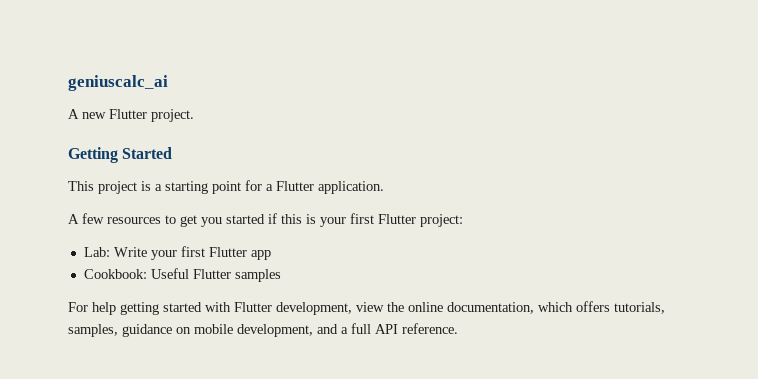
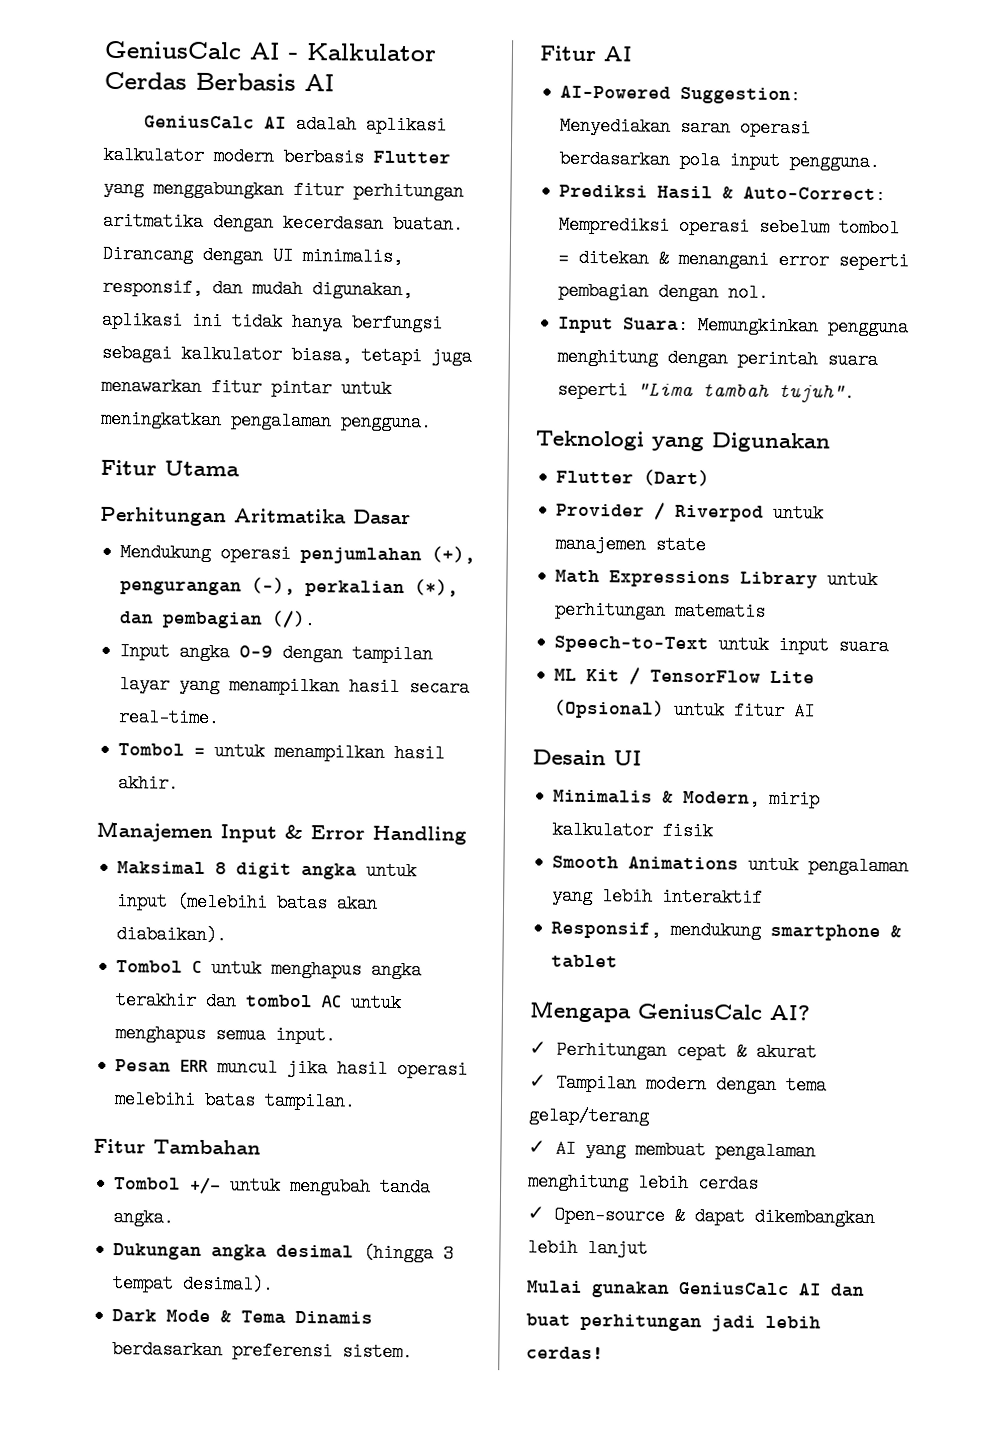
[68,75,168,91] [68,109,194,122] [68,147,173,163] [68,180,384,194] [68,213,463,227] [83,246,271,260] [83,268,281,282] [68,301,665,315] [68,323,458,337] geniuscalc_ai // A new Flutter project. // Getting Started // This project is a starting point for a Flutter application. // A few resources to get you started if this is your first Flutter project: // Lab: Write your first Flutter app // Cookbook: Useful Flutter samples // For help getting started with Flutter development, view the online documentation, which offers tutorials, samples, guidance on mobile development, and a full API reference. -> [104,40,437,62] [104,71,335,92] [143,114,447,135] [103,145,451,167] [103,178,464,201] [103,211,464,234] [102,244,403,267] [102,277,413,300] [102,310,443,333] [101,343,472,366] [101,376,392,398] [101,409,432,432] [100,459,240,477] [100,506,411,527] [120,543,477,565] [120,577,460,598] [119,610,317,630] [119,642,434,664] [119,675,471,697] [118,708,221,728] [118,742,446,763] [118,774,180,793] [96,820,467,845] [117,861,418,881] [116,892,379,913] [116,925,228,945] [116,959,423,980] [115,991,403,1013] [115,1024,337,1045] [115,1058,469,1079] [114,1090,357,1111] [93,1138,261,1155] [114,1176,432,1197] [113,1208,175,1227] [113,1243,455,1263] [112,1274,275,1294] [112,1309,374,1325] [112,1340,414,1362] [539,45,633,62] [560,84,802,105] [560,116,812,138] [559,149,881,172] [559,184,887,205] [559,215,901,238] [558,248,910,271] [558,281,770,302] [558,315,910,337] [557,347,879,370] [557,380,856,403] [535,430,830,453] [556,469,711,487] [556,502,825,523] [555,534,707,555] [555,569,879,590] [555,600,767,621] [554,635,890,656] [554,667,816,685] [554,699,816,721] [532,749,642,766] [553,788,821,809] [552,820,714,841] [552,855,910,876] [552,886,764,907] [551,919,903,942] [551,954,619,969] [529,1000,811,1023] [529,1040,817,1062] [529,1073,827,1095] [528,1106,649,1126] [528,1139,816,1161] [528,1172,759,1193] [527,1205,875,1228] [527,1238,648,1258] [526,1280,865,1298] [526,1313,821,1332] [526,1346,604,1361] GeniusCalc AI - Kalkulator Cerdas Berbasis AI // GeniusCalc AI adalah aplikasi kalkulator modern berbasis Flutter yang menggabungkan fitur perhitungan aritmatika dengan kecerdasan buatan. Dirancang dengan UI minimalis, responsif, dan mudah digunakan, aplikasi ini tidak hanya berfungsi sebagai kalkulator biasa, tetapi juga menawarkan fitur pintar untuk meningkatkan pengalaman pengguna. // Fitur Utama // Perhitungan Aritmatika Dasar // Mendukung operasi penjumlahan (+), pengurangan (-), perkalian (*), dan pembagian (/). // Input angka 0-9 dengan tampilan layar yang menampilkan hasil secara real-time. // Tombol = untuk menampilkan hasil akhir. // Manajemen Input & Error Handling // Maksimal 8 digit angka untuk input (melebihi batas akan diabaikan). // Tombol C untuk menghapus angka terakhir dan tombol AC untuk menghapus semua input. // Pesan ERR muncul jika hasil operasi melebihi batas tampilan. // Fitur Tambahan // Tombol +/- untuk mengubah tanda angka. // Dukungan angka desimal (hingga 3 tempat desimal). // Dark Mode & Tema Dinamis berdasarkan preferensi sistem. // Fitur AI // AI-Powered Suggestion: Menyediakan saran operasi berdasarkan pola input pengguna. // Prediksi Hasil & Auto-Correct: Memprediksi operasi sebelum tombol = ditekan & menangani error seperti pembagian dengan nol. // Input Suara: Memungkinkan pengguna menghitung dengan perintah suara seperti "Lima tambah tujuh". // Teknologi yang Digunakan // Flutter (Dart) // Provider / Riverpod untuk manajemen state // Math Expressions Library untuk perhitungan matematis // Speech-to-Text untuk input suara // ML Kit / TensorFlow Lite (Opsional) untuk fitur AI // Desain UI // Minimalis & Modern, mirip kalkulator fisik // Smooth Animations untuk pengalaman yang lebih interaktif // Responsif, mendukung smartphone & tablet // Mengapa GeniusCalc AI? // ✓ Perhitungan cepat & akurat // ✓ Tampilan modern dengan tema gelap/terang // ✓ AI yang membuat pengalaman menghitung lebih cerdas // ✓ Open-source & dapat dikembangkan lebih lanjut // Mulai gunakan GeniusCalc AI dan buat perhitungan jadi lebih cerdas!

